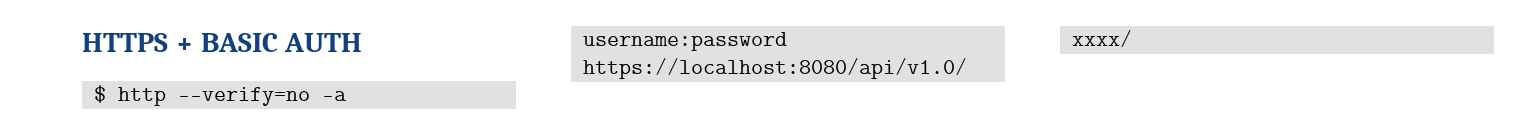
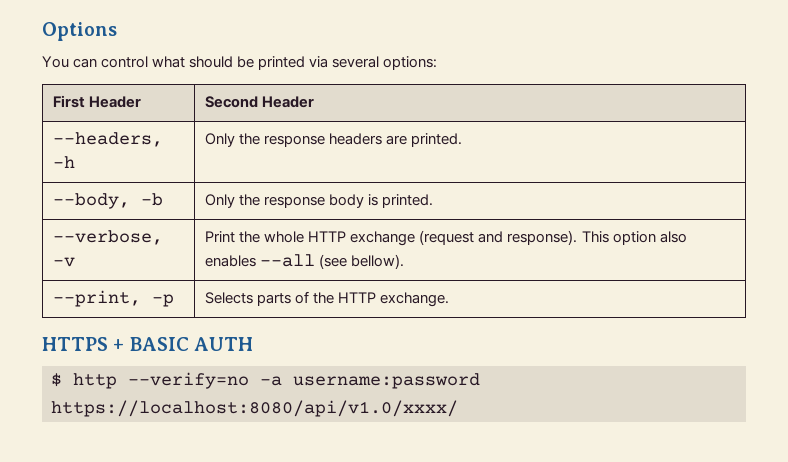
(82, 42) none -> [42,22,117,41] [42,56,438,70] [53,95,142,108] [205,96,315,108] [53,132,164,147] [53,156,76,168] [205,133,463,147] [53,193,164,209] [205,194,434,208] [53,230,164,245] [53,257,76,267] [205,230,687,246] [205,254,405,269] [53,290,175,307] [205,291,450,307] Options // You can control what should be printed via several options: // First Header | Second Header // --headers, -h | Only the response headers are printed. // --body, -b | Only the response body is printed. // --verbose, -v | Print the whole HTTP exchange (request and response). This option also enables --all (see bellow). // --print, -p | Selects parts of the HTTP exchange. //

